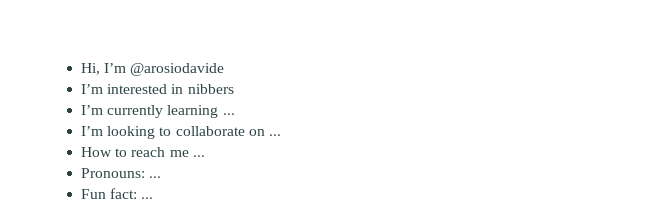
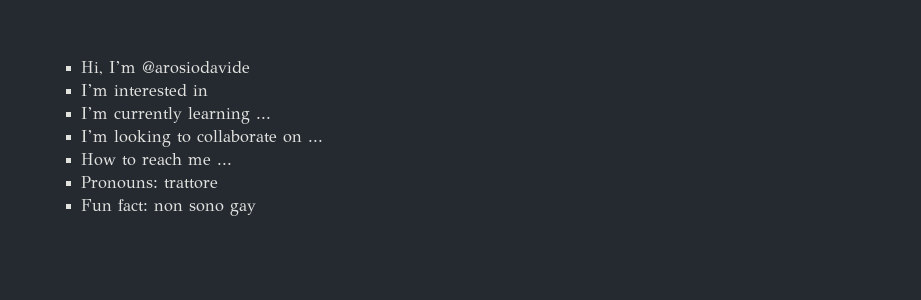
[187,84,234,94] nibbers -> (209, 90) none
[149,176,162,178] ... -> [164,179,219,189] trattore
[141,197,154,199] ... -> [154,203,257,216] non sono gay

